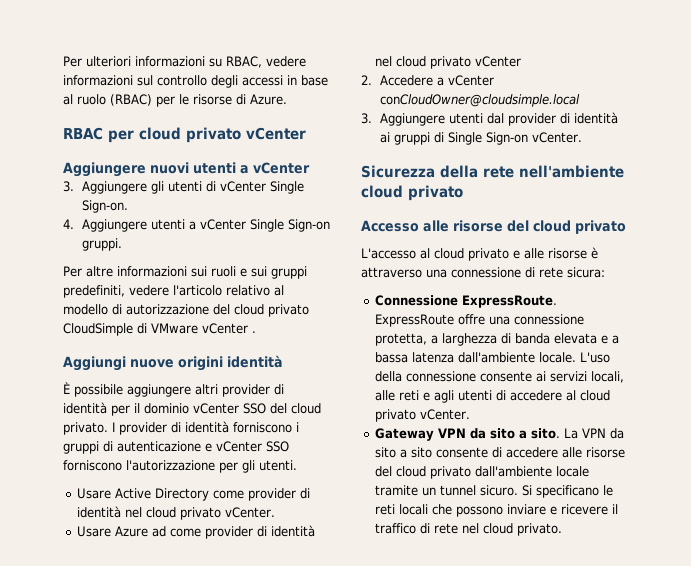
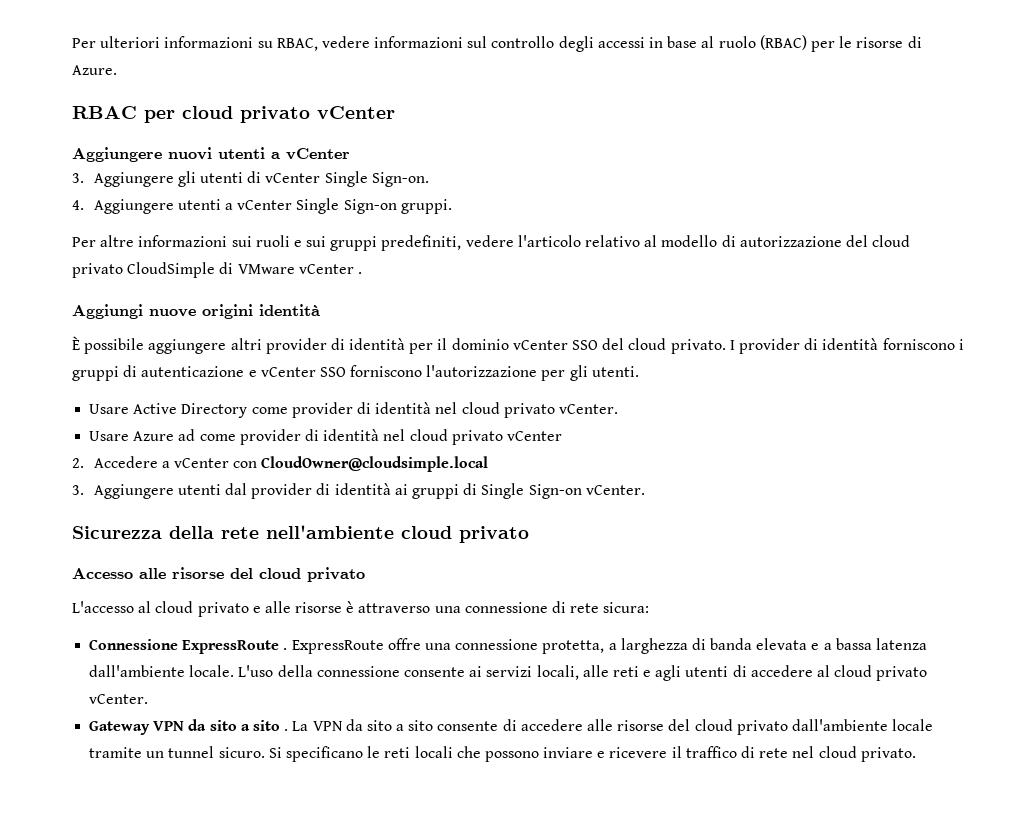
[379,94,580,107] conCloudOwner@cloudsimple.local -> [233,456,489,472] con CloudOwner@cloudsimple.local
[461,295,557,308] ExpressRoute. -> [182,640,288,654] ExpressRoute .
[530,428,560,439] sito. -> [252,720,289,731] sito .

